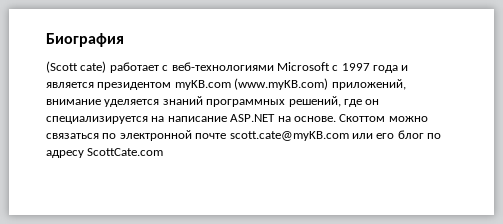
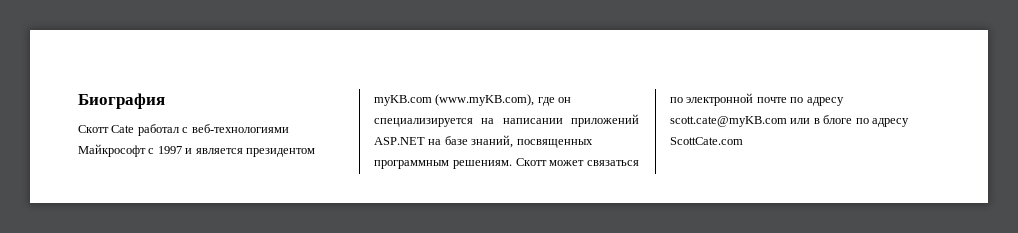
[46,61,159,73] (Scott cate) работает -> [78,124,179,136] Скотт Cate работал
[276,62,330,71] Microsoft -> [78,144,146,157] Майкрософт
[373,65,398,73] года -> (182, 150) none
[234,78,406,90] [46,96,380,107] [46,114,428,124] [46,130,424,141] (www.myKB.com) приложений, внимание уделяется знаний программных решений, где он специализируется на написание ASP.NET на основе. Скоттом можно связаться по электронной почте scott.cate@myKB.com или его блог -> [435,94,572,106] [374,114,639,127] [374,135,593,148] [374,158,639,169] [670,93,844,106] [670,115,853,127] (www.myKB.com), где он специализируется на написании приложений ASP.NET на базе знаний, посвященных программным решениям. Скотт может связаться по электронной почте по адресу scott.cate@myKB.com или в блоге

